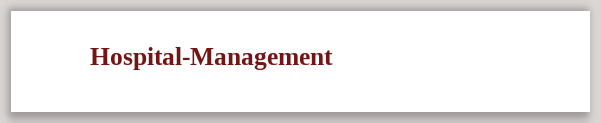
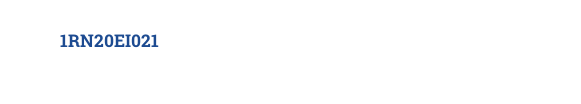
[90,47,333,70] Hospital-Management -> [60,34,159,48] 1RN20EI021

